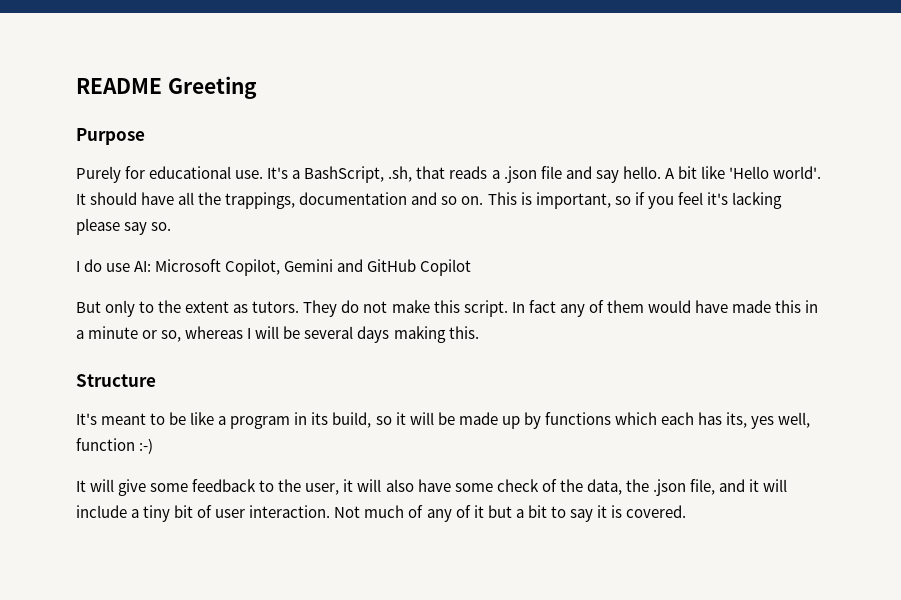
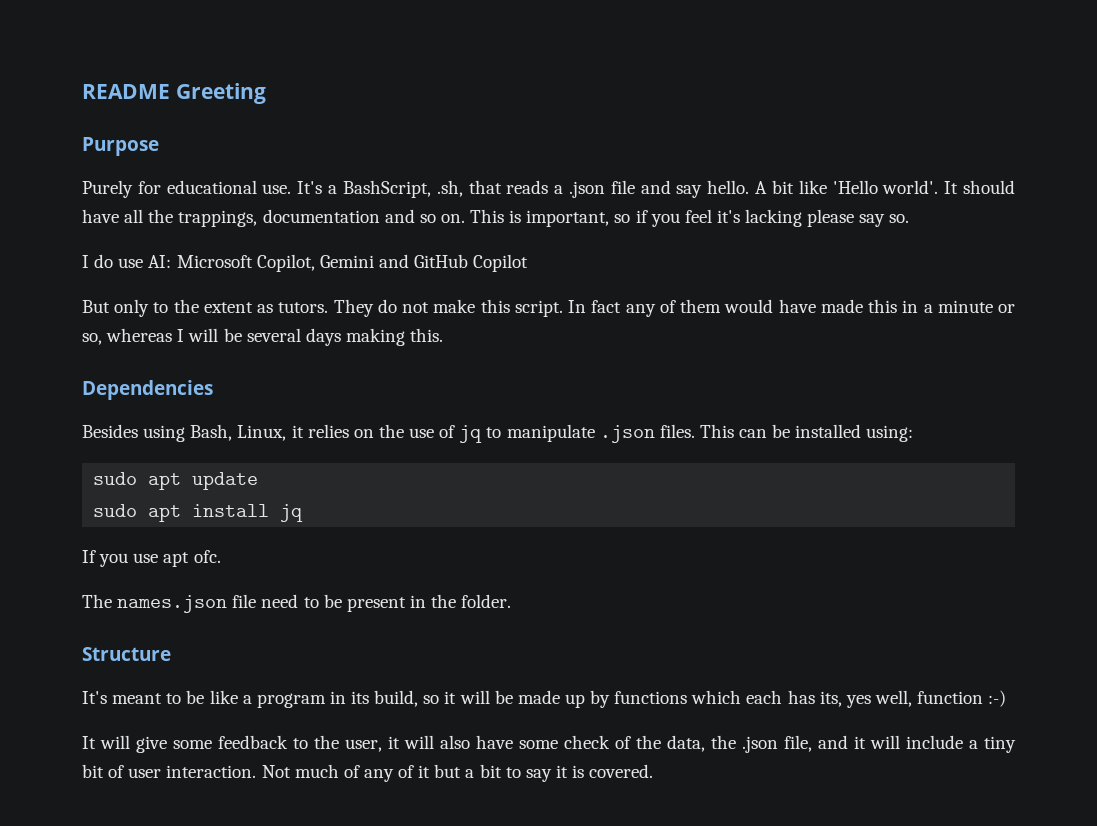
(479, 332) none -> [82,380,213,400] [82,424,914,443] [93,472,259,490] [93,504,304,522] [82,550,221,567] [82,594,512,613] // Dependencies // Besides using Bash, Linux, it relies on the use of jq to manipulate .json files. This can be installed using: // sudo apt update // sudo apt install jq // If you use apt ofc. // The names.json file need to be present in the folder.

